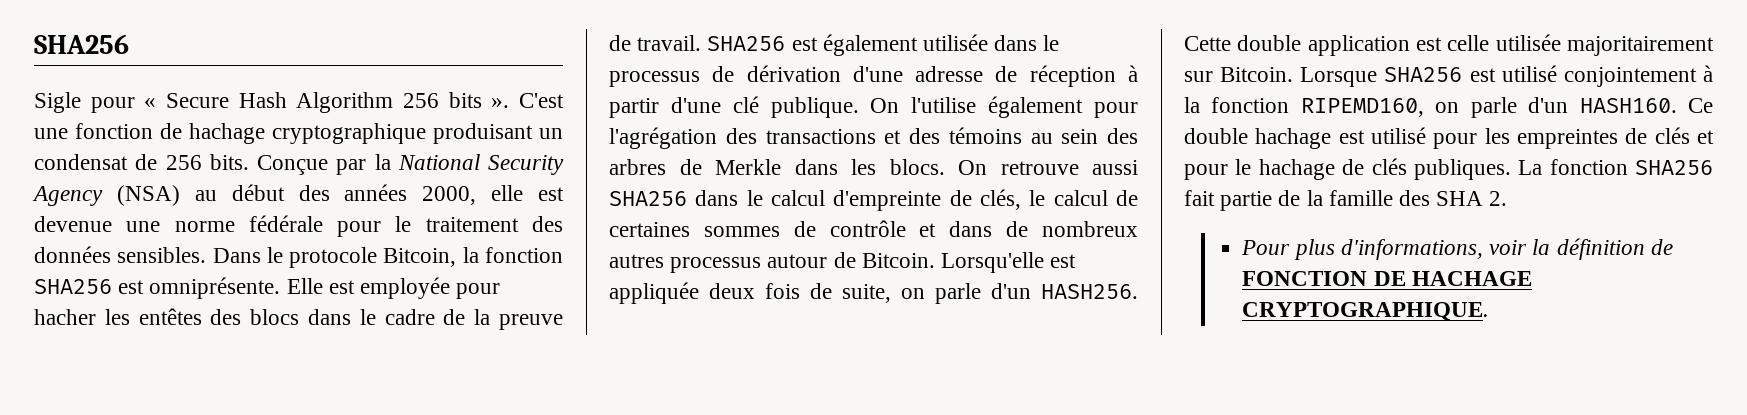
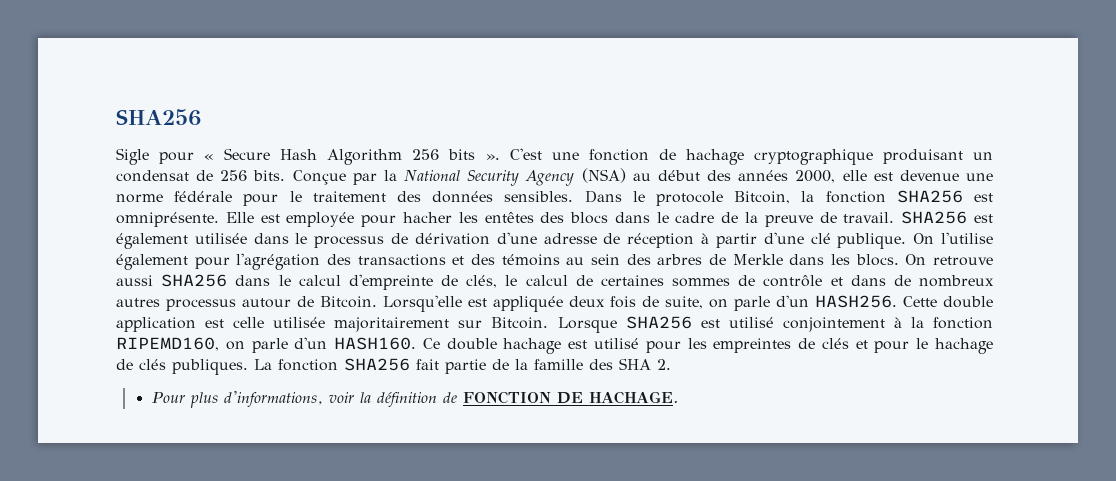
[1411,271,1532,286] [1242,302,1490,321] HACHAGE CRYPTOGRAPHIQUE. -> [588,391,678,404] HACHAGE.

